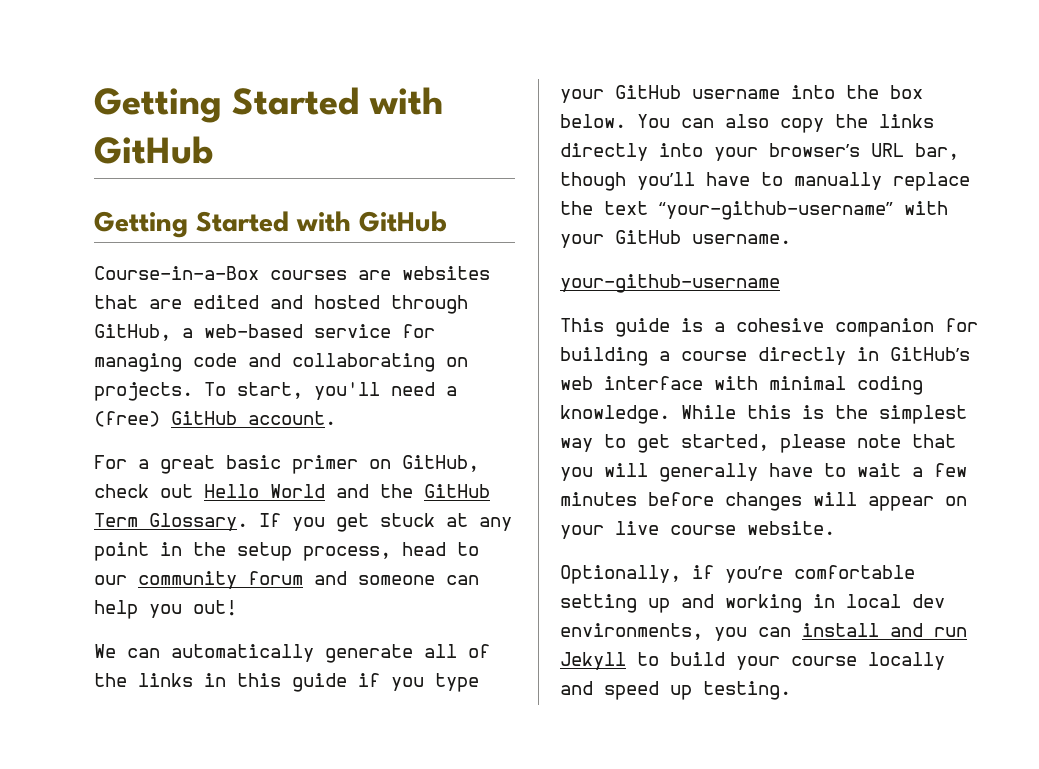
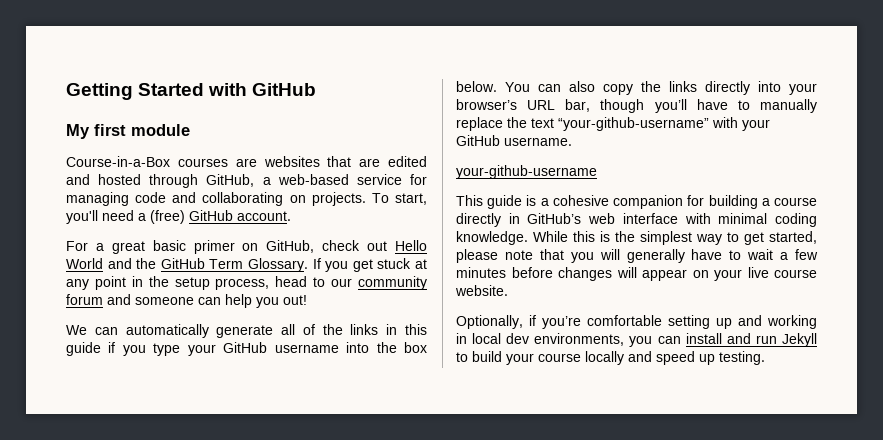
[94,87,443,123] [94,136,213,164] [94,211,447,238] Getting Started with GitHub // Getting Started with GitHub -> [66,83,317,100] [66,124,190,139] Getting Started with GitHub // My first module

